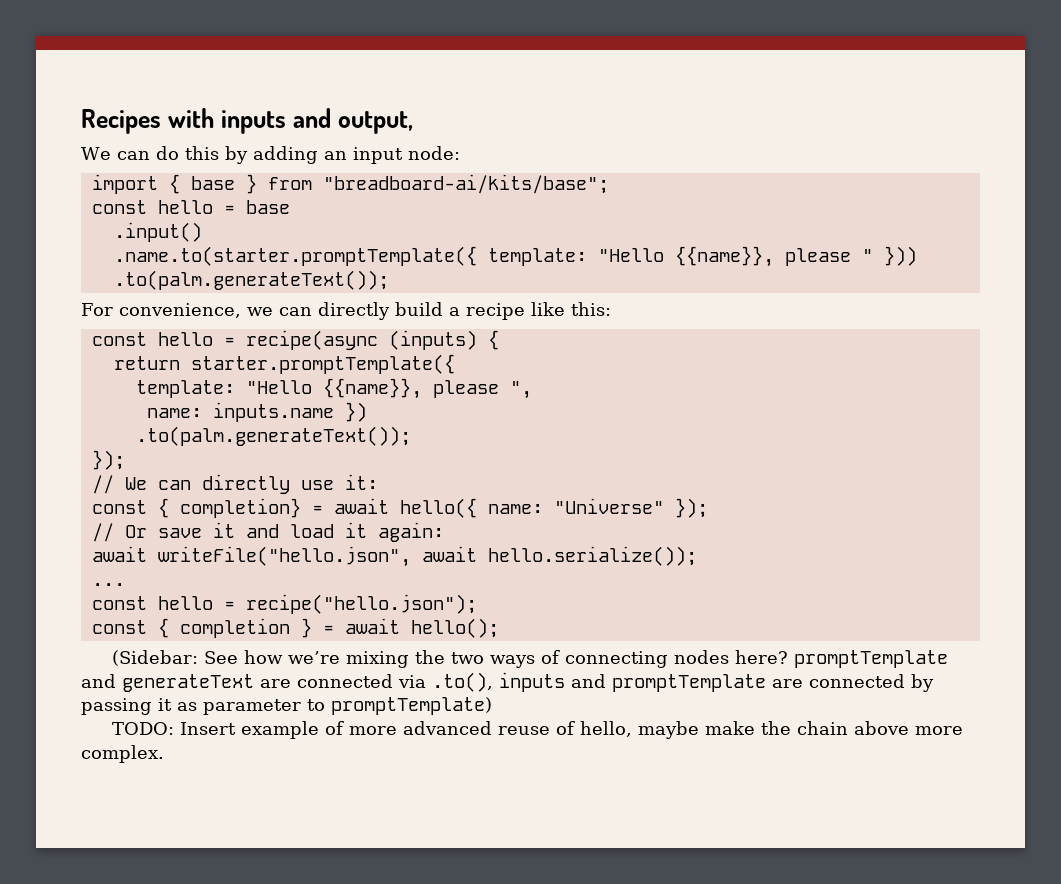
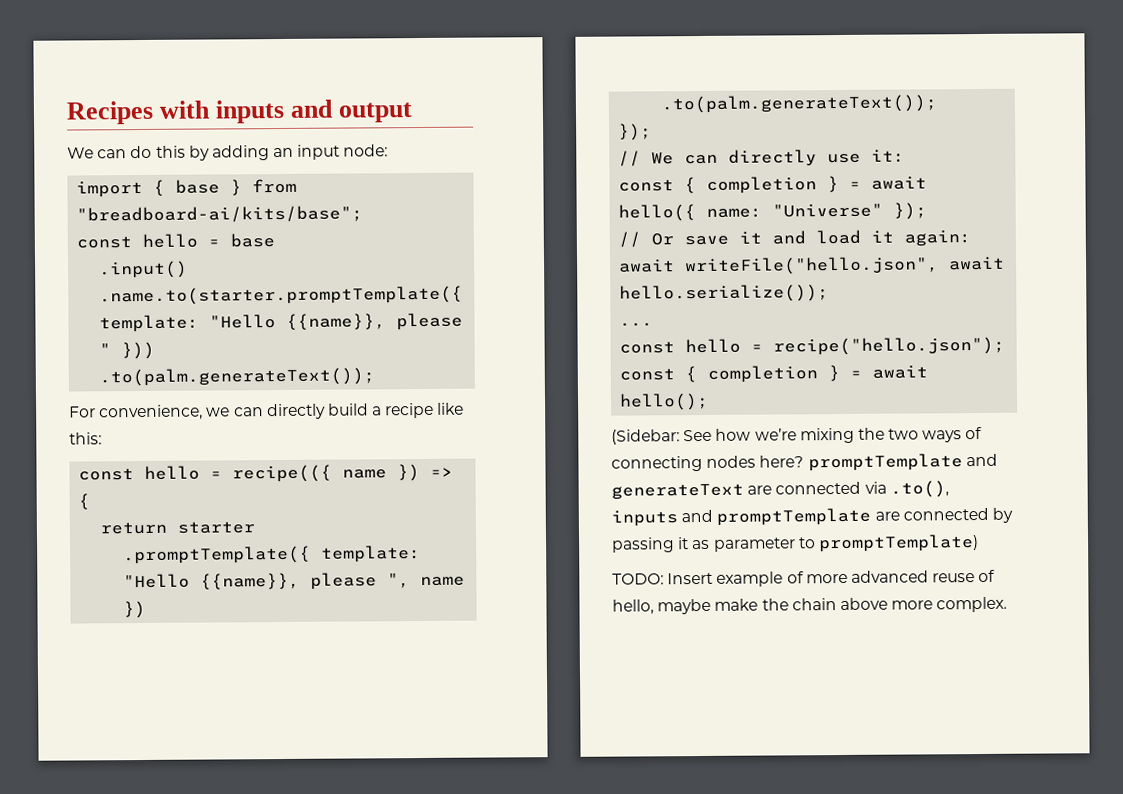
[337,111,413,134] output, -> [338,102,414,123] output
[245,330,477,350] recipe(async (inputs) -> [232,464,454,483] recipe(({ name }) =>
[190,354,455,374] starter.promptTemplate({ // -> [177,521,256,534] [123,545,312,565] starter // .promptTemplate({
[146,402,334,422] // name: inputs.name -> [420,576,466,587] name
[179,498,301,518] completion} -> [706,176,840,194] completion }

